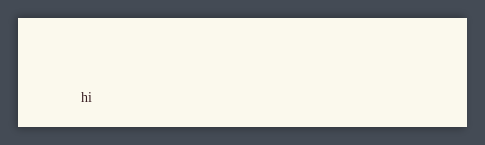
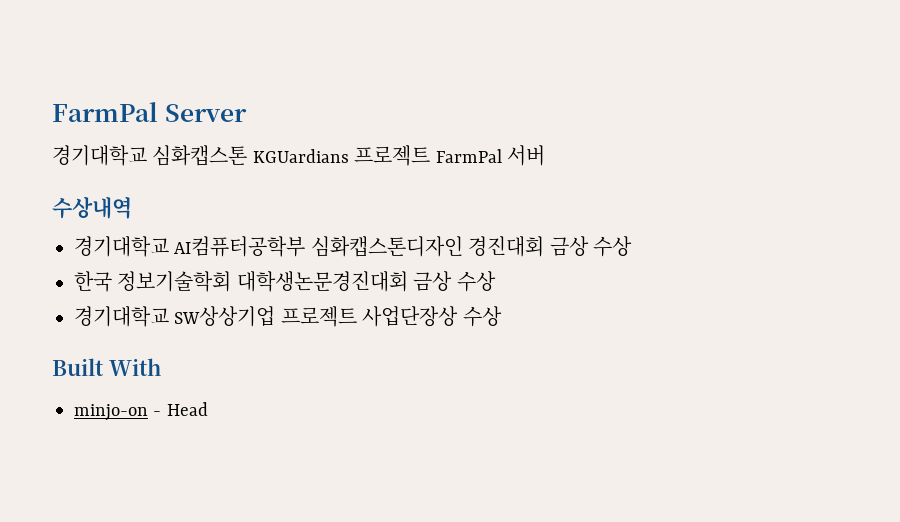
[81,92,92,102] hi -> [52,102,247,122] [52,145,545,166] [52,196,132,219] [74,236,632,257] [74,271,496,292] [74,306,502,327] [52,358,161,376] [74,402,208,421] FarmPal Server // 경기대학교 심화캡스톤 KGUardians 프로젝트 FarmPal 서버 // 수상내역 // 경기대학교 AI컴퓨터공학부 심화캡스톤디자인 경진대회 금상 수상 // 한국 정보기술학회 대학생논문경진대회 금상 수상 // 경기대학교 SW상상기업 프로젝트 사업단장상 수상 // Built With // minjo-on - Head

